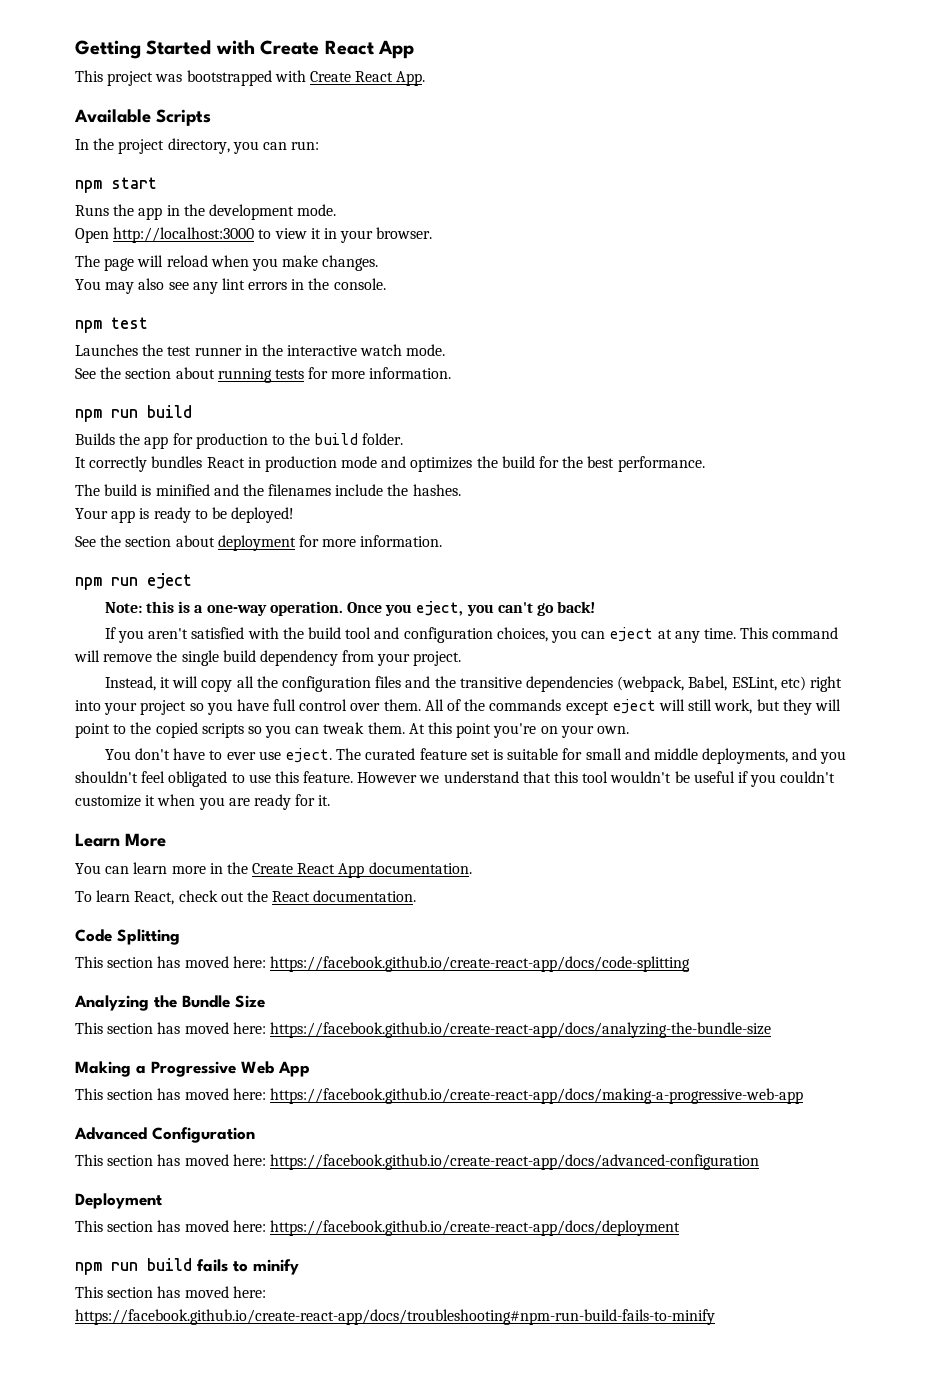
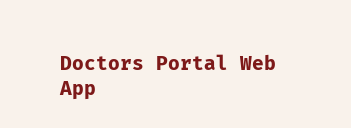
[75,40,414,59] [75,70,426,86] [74,109,211,126] [75,138,320,154] [75,177,157,193] [75,204,337,220] [75,227,433,243] [75,255,379,271] [75,278,386,294] [75,317,148,333] [75,344,446,356] [75,367,452,383] [75,405,192,422] [75,433,404,449] [75,456,705,472] [75,484,461,496] [75,507,295,523] [75,535,443,551] [75,573,192,590] [104,601,596,616] [104,627,839,643] [74,650,462,666] [104,676,842,692] [75,699,841,715] [75,722,629,738] [104,748,847,764] [75,771,836,787] [75,794,331,810] [75,833,166,847] [75,862,472,878] [75,890,417,905] [75,929,180,945] [75,956,690,972] [74,995,265,1011] [75,1022,771,1038] [75,1061,310,1077] [75,1088,803,1104] [74,1127,255,1143] [75,1154,759,1170] [75,1193,162,1209] [75,1220,680,1236] [75,1258,299,1275] [75,1286,266,1298] [75,1309,715,1325] Getting Started with Create React App // This project was bootstrapped with Create React App. // Available Scripts // In the project directory, you can run: // npm start // Runs the app in the development mode. // Open http://localhost:3000 to view it in your browser. // The page will reload when you make changes. // You may also see any lint errors in the console. // npm test // Launches the test runner in the interactive watch mode. // See the section about running tests for more information. // npm run build // Builds the app for production to the build folder. // It correctly bundles React in production mode and optimizes the build for the best performance. // The build is minified and the filenames include the hashes. // Your app is ready to be deployed! // See the section about deployment for more information. // npm run eject // Note: this is a one-way operation. Once you eject, you can't go back! // If you aren't satisfied with the build tool and configuration choices, you can eject at any time. This command will remove the single build dependency from your project. // Instead, it will copy all the configuration files and the transitive dependencies (webpack, Babel, ESLint, etc) right into your project so you have full control over them. All of the commands except eject will still work, but they will point to the copied scripts so you can tweak them. At this point you're on your own. // You don't have to ever use eject. The curated feature set is suitable for small and middle deployments, and you shouldn't feel obligated to use this feature. However we understand that this tool wouldn't be useful if you couldn't customize it when you are ready for it. // Learn More // You can learn more in the Create React App documentation. // To learn React, check out the React documentation. // Code Splitting // This section has moved here: https://facebook.github.io/create-react-app/docs/code-splitting // Analyzing the Bundle Size // This section has moved here: https://facebook.github.io/create-react-app/docs/analyzing-the-bundle-size // Making a Progressive Web App // This section has moved here: https://facebook.github.io/create-react-app/docs/making-a-progressive-web-app // Advanced Configuration // This section has moved here: https://facebook.github.io/create-react-app/docs/advanced-configuration // Deployment // This section has moved here: https://facebook.github.io/create-react-app/docs/deployment // npm run build fails to minify // This section has moved here: https://facebook.github.io/create-react-app/docs/troubleshooting#npm-run-build-fails-to-minify -> [60,54,276,70] [59,81,96,100] Doctors Portal Web App

